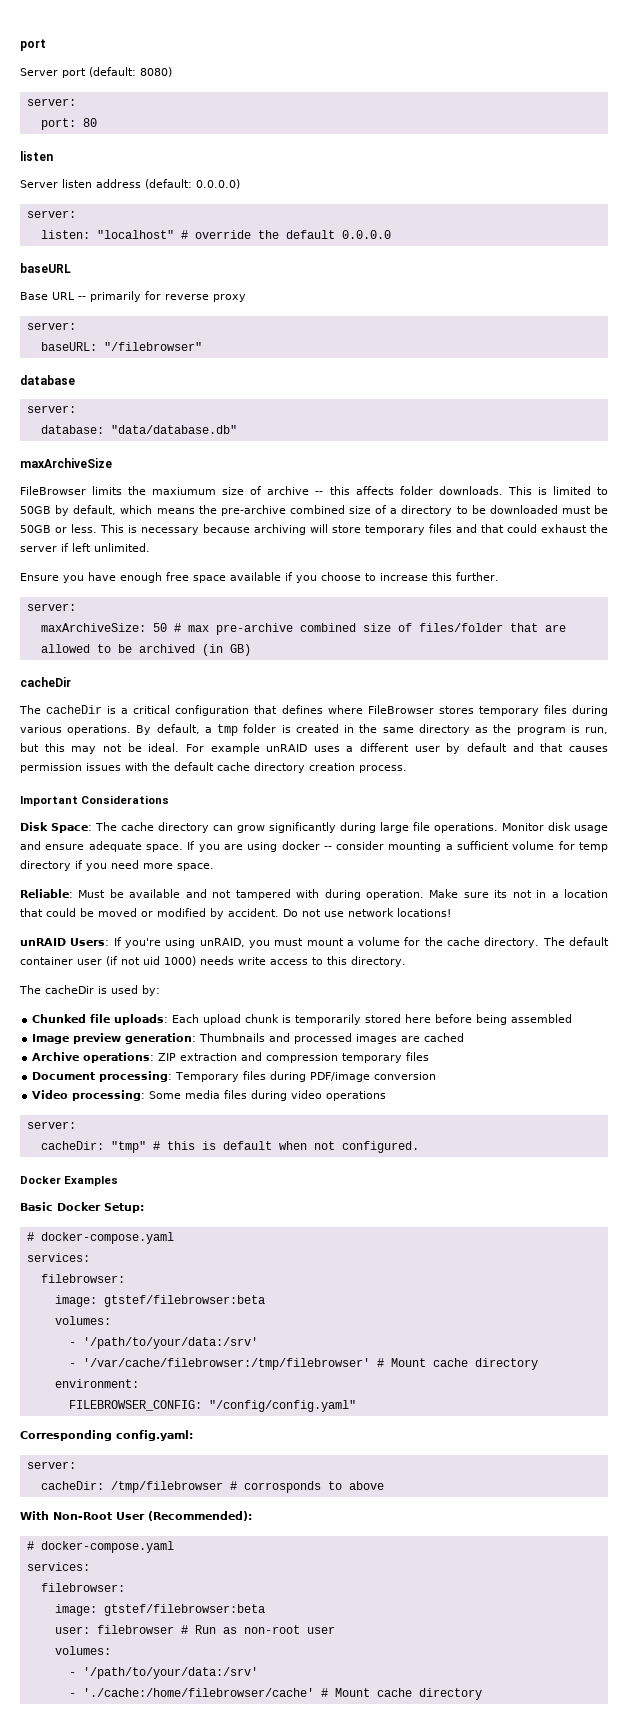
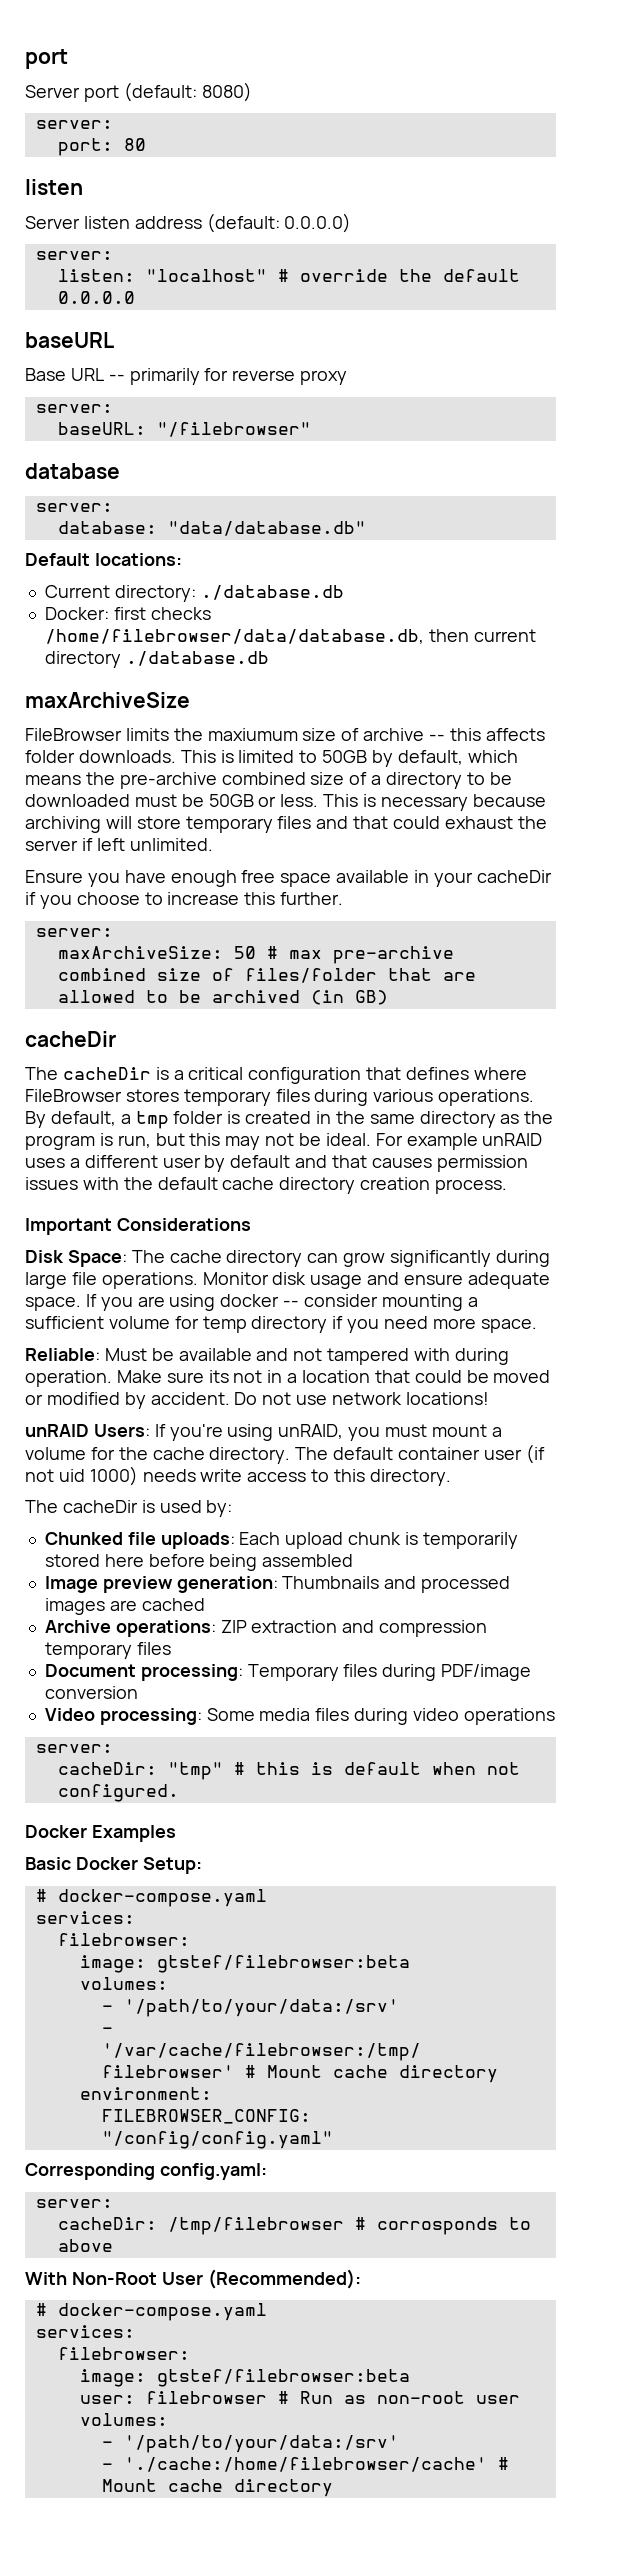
(237, 429) none -> [25,553,182,566] [44,585,344,602] [44,607,211,620] [44,629,536,644] [44,651,269,668] // Default locations: // Current directory: ./database.db // Docker: first checks /home/filebrowser/data/database.db, then current directory ./database.db
(281, 576) none -> [414,870,552,887] in your cacheDir

